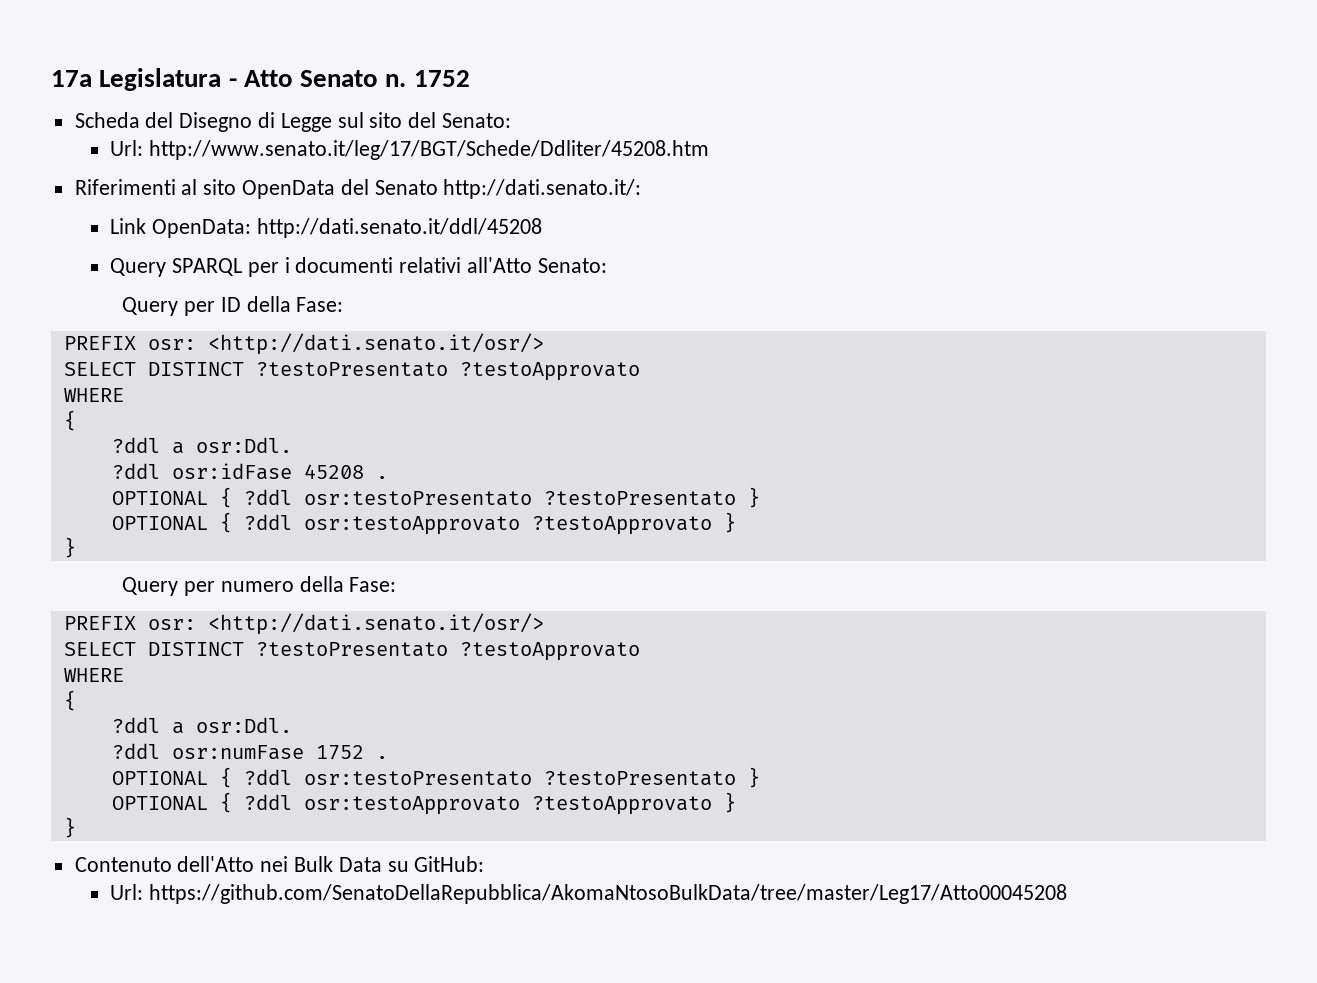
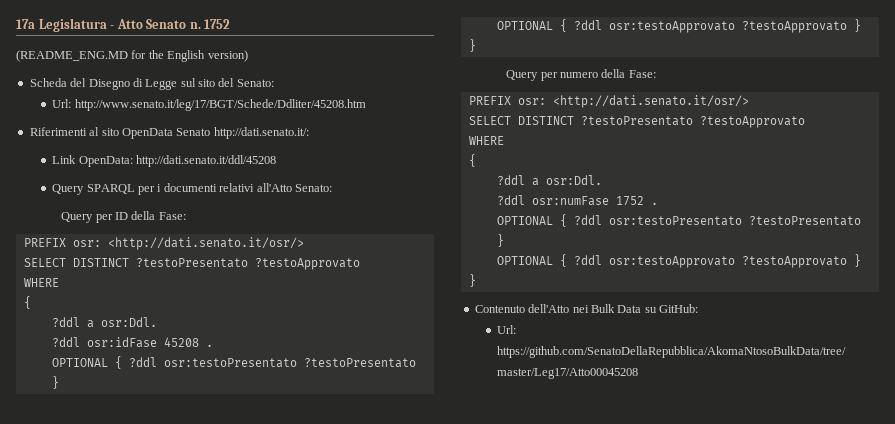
(470, 78) none -> [16,50,248,62] // (README_ENG.MD for the English version)
[340,179,369,195] del -> (173, 133) none

